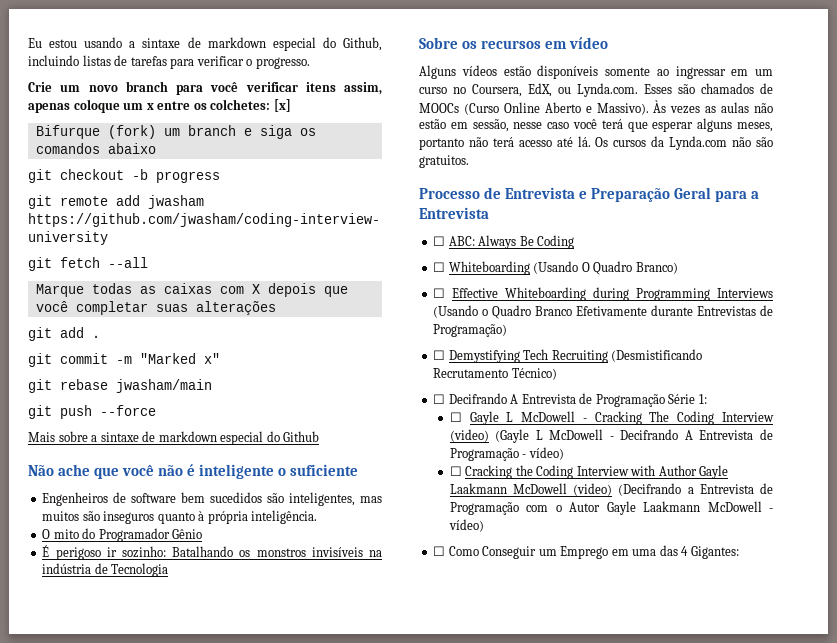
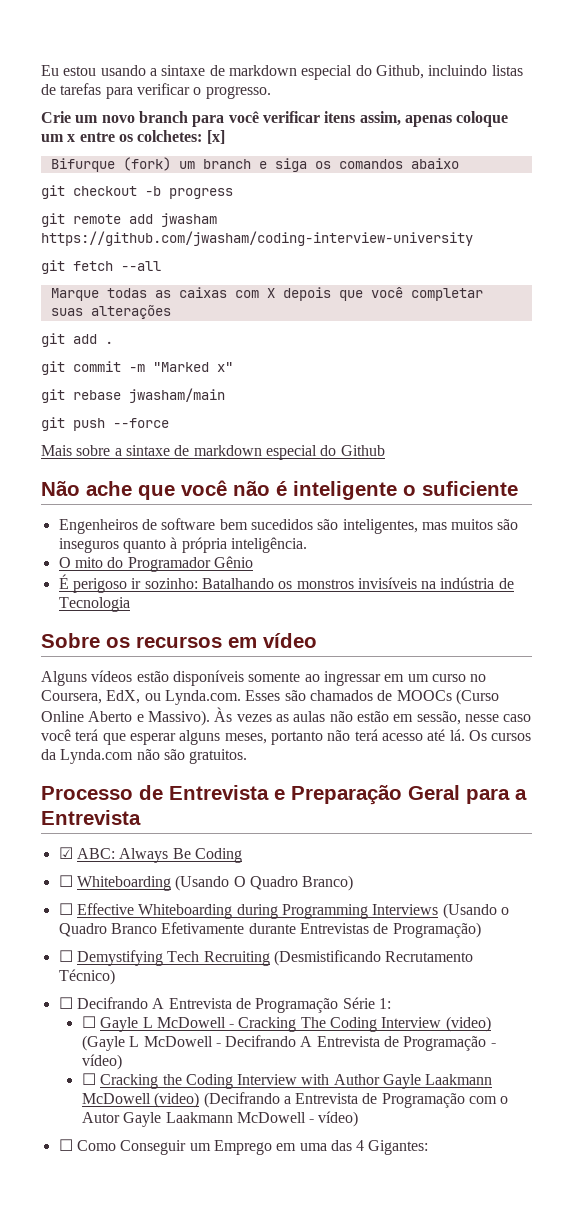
[433,236,446,246] ☐ -> [58,847,73,859] ☑

